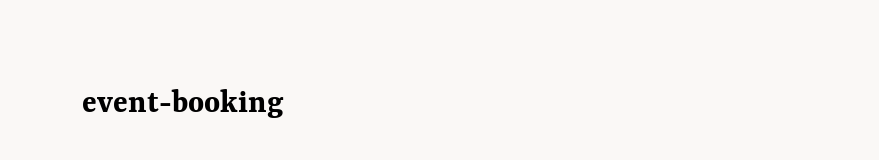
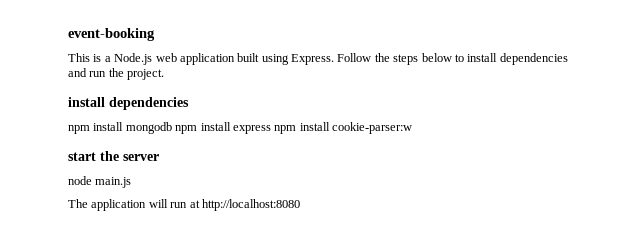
(284, 103) none -> [68,53,568,65] [68,68,165,80] [68,97,189,110] [68,122,412,134] [68,151,159,161] [68,176,132,188] [68,199,300,211] // This is a Node.js web application built using Express. Follow the steps below to install dependencies and run the project. // install dependencies // npm install mongodb npm install express npm install cookie-parser:w // start the server // node main.js // The application will run at http://localhost:8080

